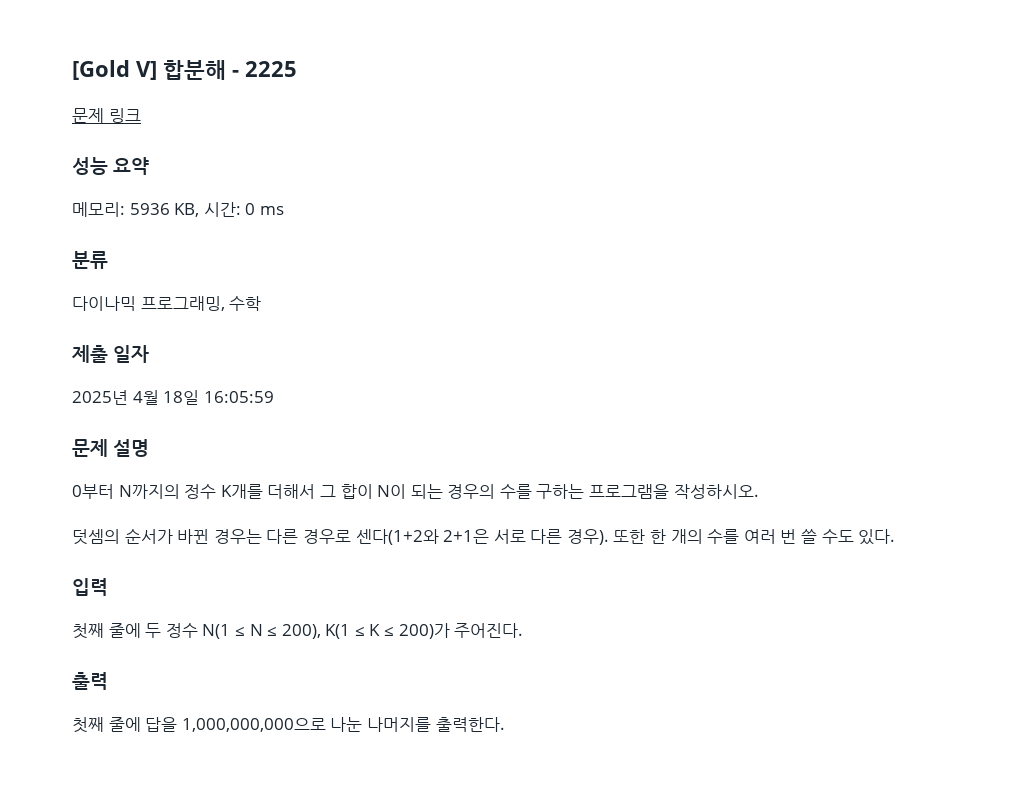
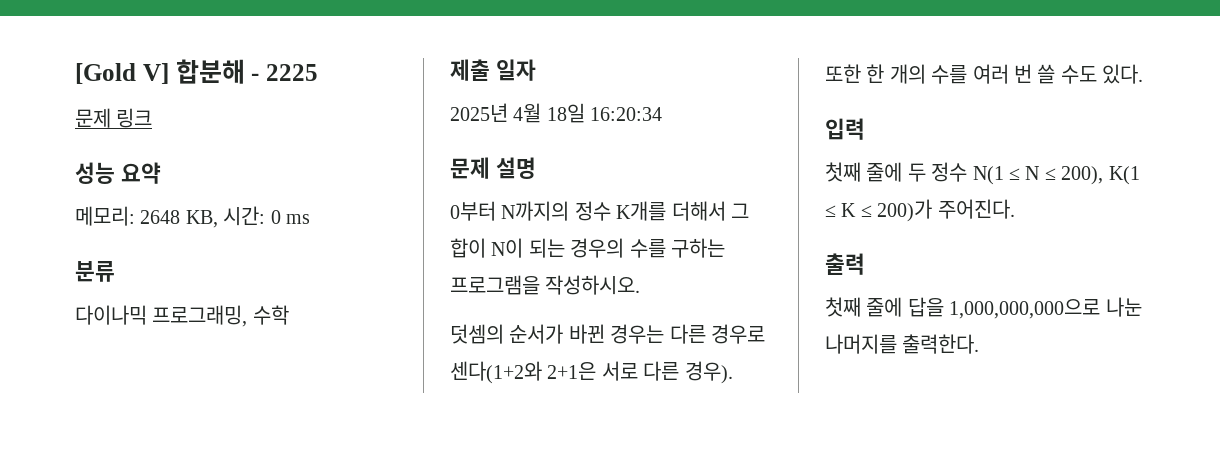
[129,203,170,215] 5936 -> [140,210,181,224] 2648
[203,391,274,403] 16:05:59 -> [590,107,663,121] 16:20:34

